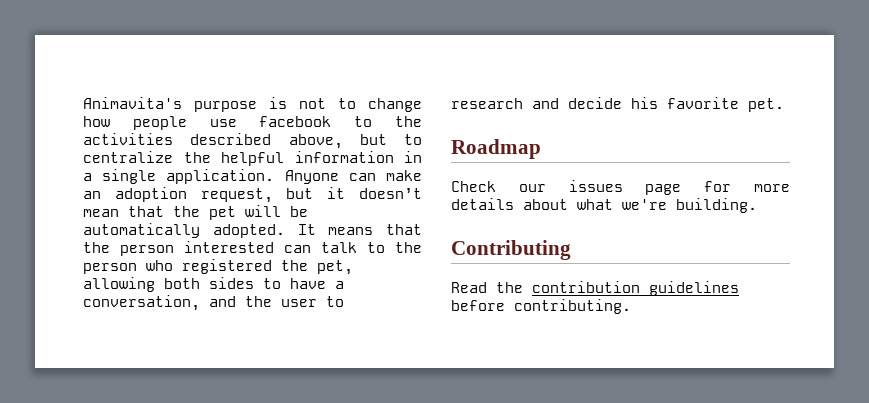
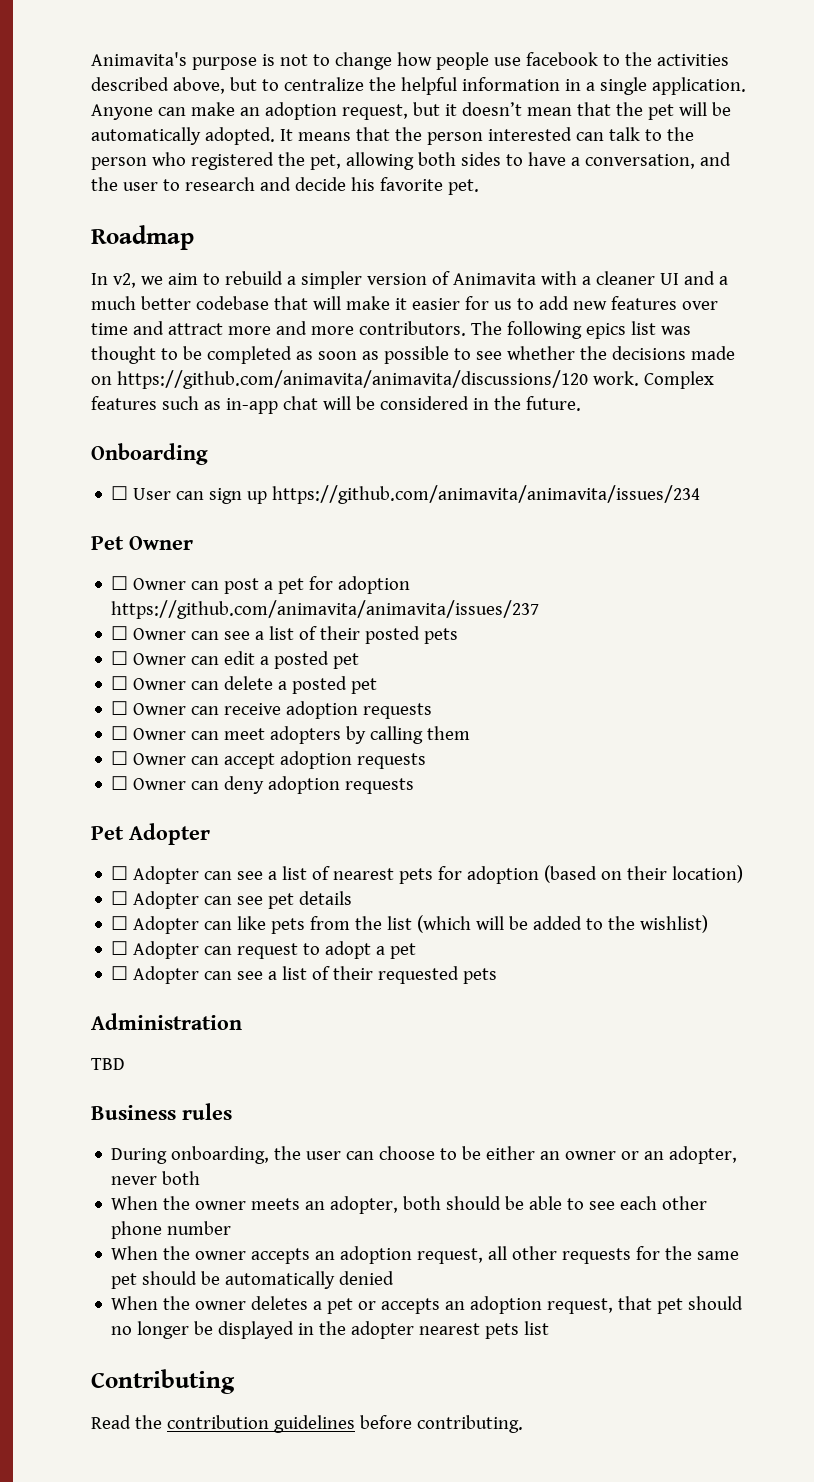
[451,180,790,195] [451,198,757,213] Check our issues page for more details about what we're building. -> [91,271,728,289] [91,296,718,310] [91,321,691,339] [91,346,735,364] [91,370,714,389] [91,396,581,414] [91,443,208,465] [111,485,701,504] [91,536,193,550] [111,576,411,594] [111,600,540,619] [111,626,459,644] [111,651,360,669] [111,676,378,694] [111,701,433,719] [111,726,471,744] [111,751,427,769] [111,776,415,794] [91,823,210,845] [111,865,744,884] [111,891,353,909] [111,915,709,934] [111,941,417,959] [111,966,498,984] [91,1013,242,1030] [91,1058,125,1070] [91,1103,232,1120] [111,1146,738,1164] [111,1171,201,1185] [111,1196,708,1214] [111,1221,232,1239] [111,1246,740,1264] [111,1271,395,1289] [111,1296,744,1314] [111,1321,550,1339] In v2, we aim to rebuild a simpler version of Animavita with a cleaner UI and a much better codebase that will make it easier for us to add new features over time and attract more and more contributors. The following epics list was thought to be completed as soon as possible to see whether the decisions made on https://github.com/animavita/animavita/discussions/120 work. Complex features such as in-app chat will be considered in the future. // Onboarding // ☐ User can sign up https://github.com/animavita/animavita/issues/234 // Pet Owner // ☐ Owner can post a pet for adoption https://github.com/animavita/animavita/issues/237 // ☐ Owner can see a list of their posted pets // ☐ Owner can edit a posted pet // ☐ Owner can delete a posted pet // ☐ Owner can receive adoption requests // ☐ Owner can meet adopters by calling them // ☐ Owner can accept adoption requests // ☐ Owner can deny adoption requests // Pet Adopter // ☐ Adopter can see a list of nearest pets for adoption (based on their location) // ☐ Adopter can see pet details // ☐ Adopter can like pets from the list (which will be added to the wishlist) // ☐ Adopter can request to adopt a pet // ☐ Adopter can see a list of their requested pets // Administration // TBD // Business rules // During onboarding, the user can choose to be either an owner or an adopter, never both // When the owner meets an adopter, both should be able to see each other phone number // When the owner accepts an adoption request, all other requests for the same pet should be automatically denied // When the owner deletes a pet or accepts an adoption request, that pet should no longer be displayed in the adopter nearest pets list

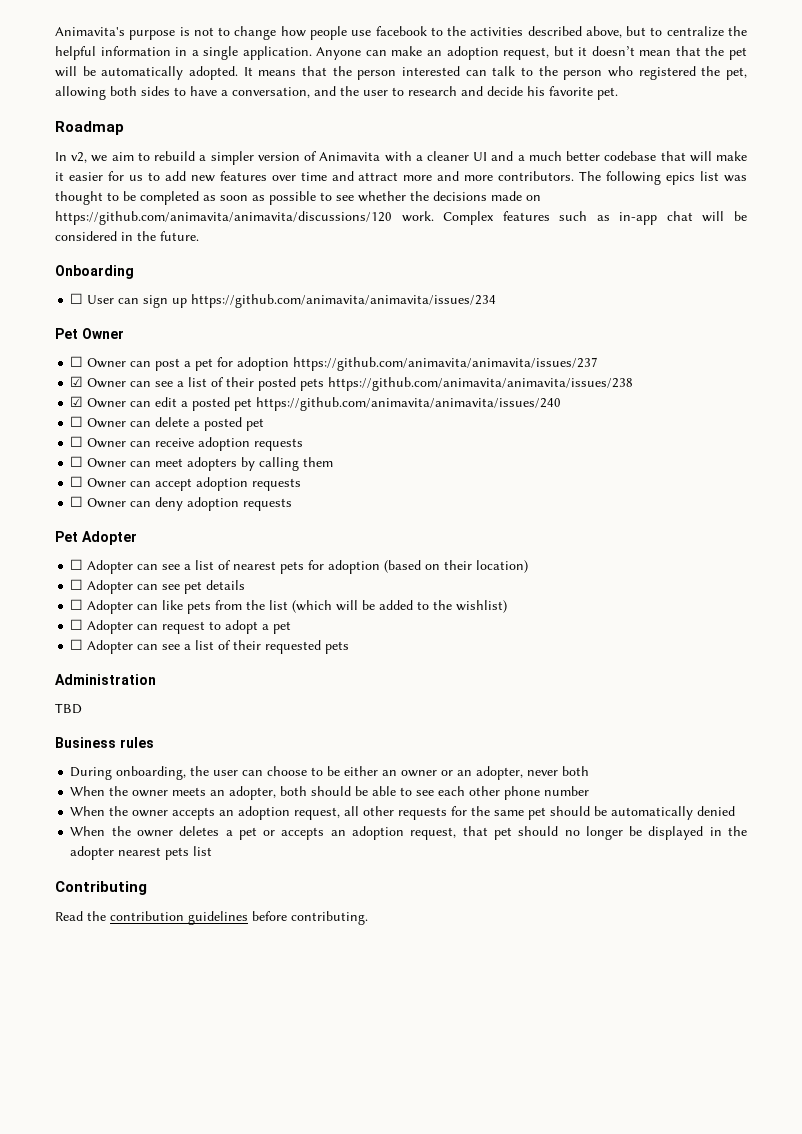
[111,626,129,640] ☐ -> [70,376,84,387] ☑
[111,651,129,665] // ☐ -> [328,377,634,391] [70,396,84,407] https://github.com/animavita/animavita/issues/238 // ☑
(360, 661) none -> [256,397,562,411] https://github.com/animavita/animavita/issues/240

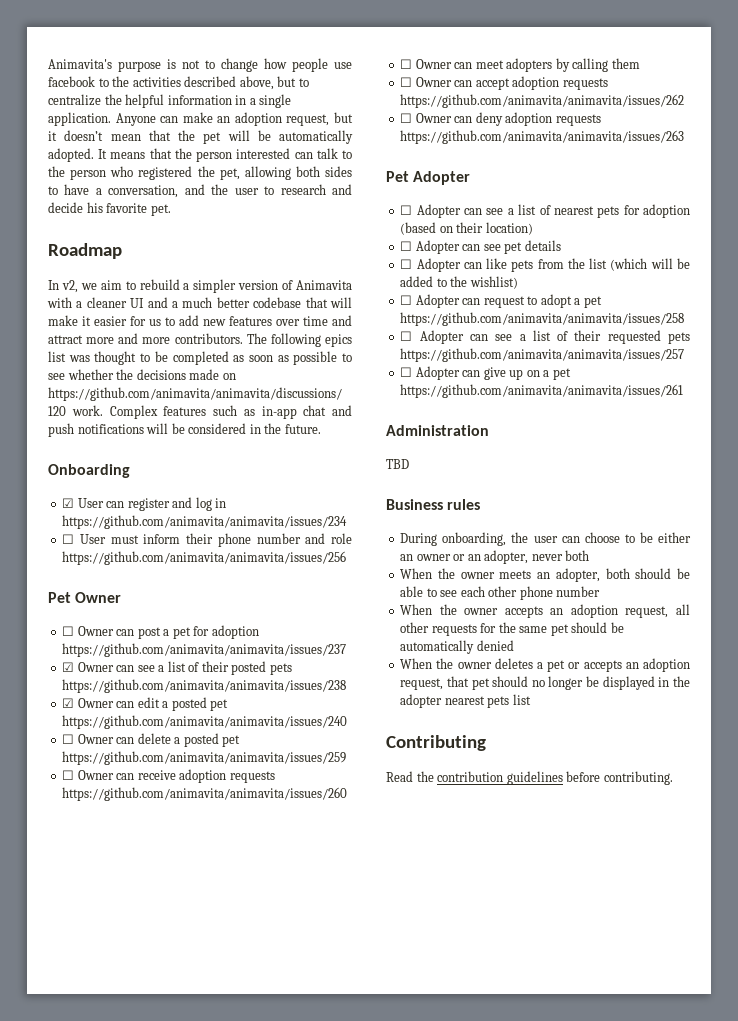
(693, 216) none -> [332,405,352,416] [48,423,144,437] and push notifications
[70,293,497,308] ☐ User can sign up https://github.com/animavita/animavita/issues/234 -> [62,497,227,511] [62,515,348,529] [62,533,352,547] [62,551,347,565] ☑ User can register and log in https://github.com/animavita/animavita/issues/234 // ☐ User must inform their phone number and role https://github.com/animavita/animavita/issues/256
(265, 424) none -> [62,751,347,765] https://github.com/animavita/animavita/issues/259
(304, 444) none -> [62,787,348,801] https://github.com/animavita/animavita/issues/260
(302, 484) none -> [400,94,685,108] https://github.com/animavita/animavita/issues/262
(293, 504) none -> [400,130,685,144] https://github.com/animavita/animavita/issues/263
(292, 627) none -> [400,312,685,326] https://github.com/animavita/animavita/issues/258
(350, 647) none -> [400,348,685,362] [400,366,571,380] [400,384,684,398] https://github.com/animavita/animavita/issues/257 // ☐ Adopter can give up on a pet https://github.com/animavita/animavita/issues/261

